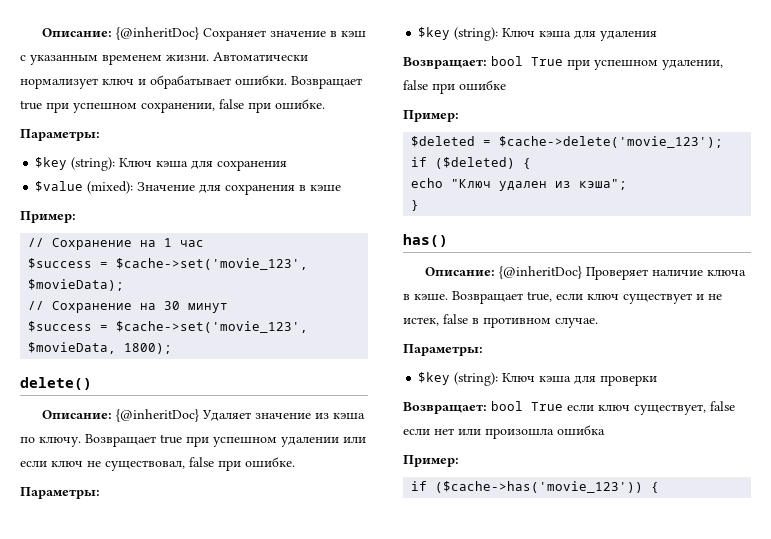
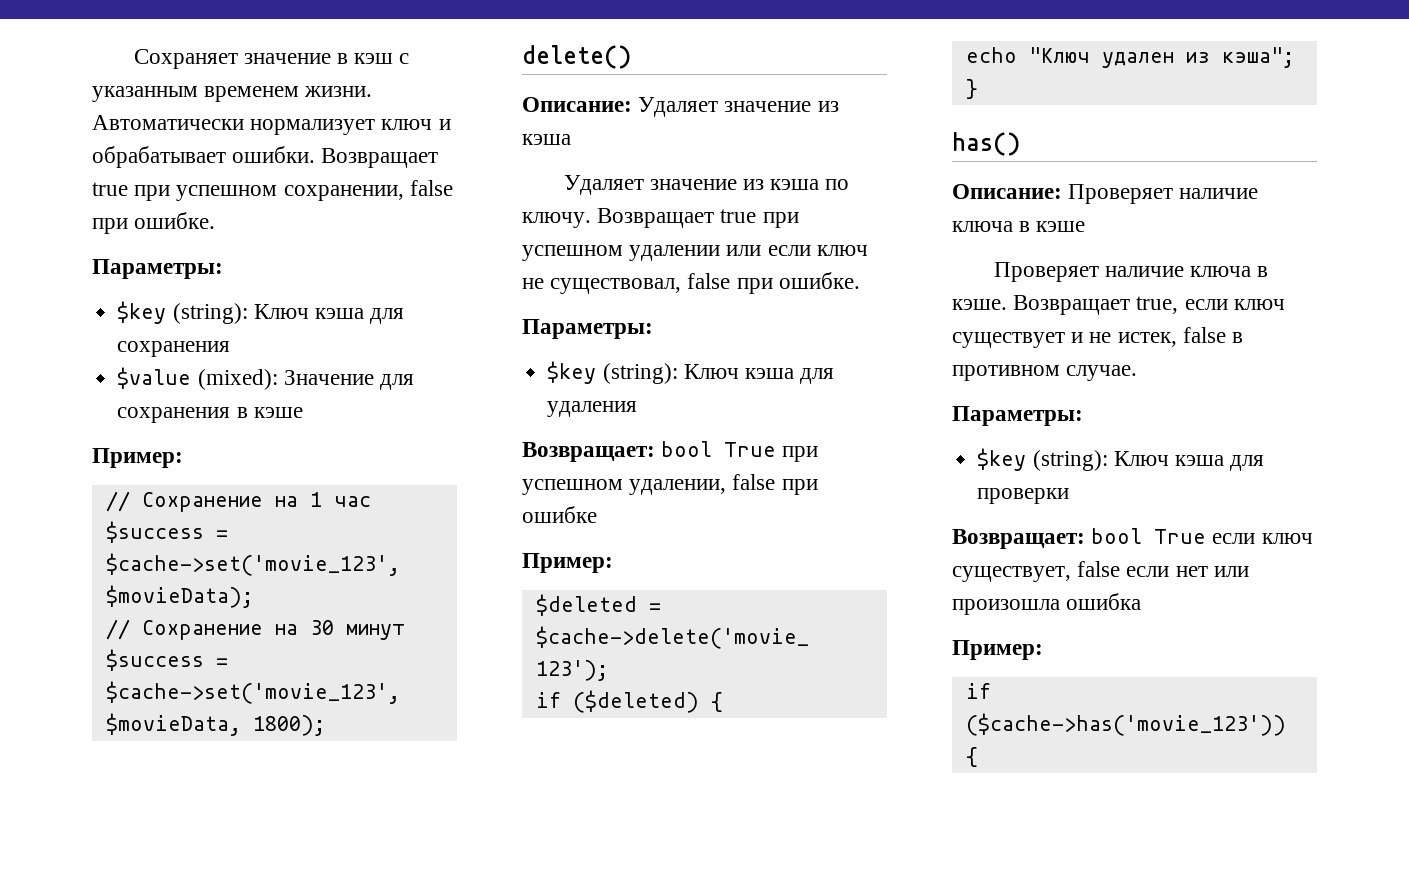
[41,27,199,40] Описание: {@inheritDoc} -> (133, 59) none
[115,409,199,422] {@inheritDoc} -> [638,97,839,117] [522,134,571,145] Удаляет значение из кэша //
[498,266,582,279] {@inheritDoc} -> [1068,184,1259,204] [952,221,1086,232] Проверяет наличие ключа в кэше //

